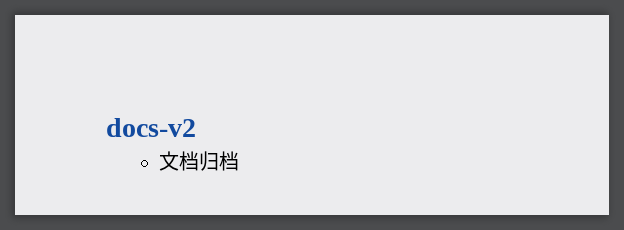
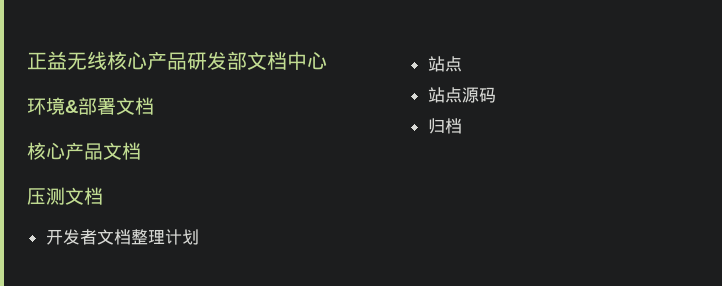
[106,118,196,137] [159,151,200,171] docs-v2 // 文档 -> [27,51,327,70] [27,97,154,115] [27,142,141,160] [27,187,103,205] [45,229,199,245] [427,56,462,72] [427,87,496,103] 正益无线核心产品研发部文档中心 // 环境&部署文档 // 核心产品文档 // 压测文档 // 开发者文档整理计划 // 站点 // 站点源码 //

